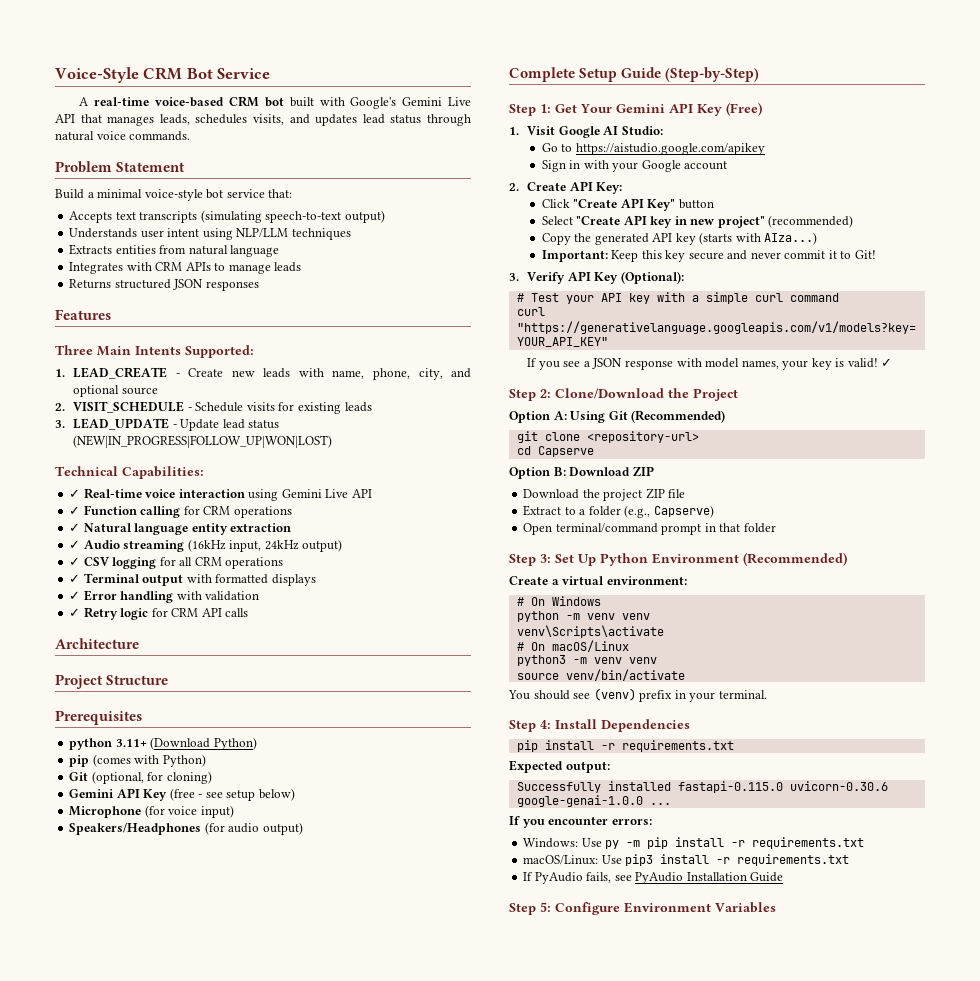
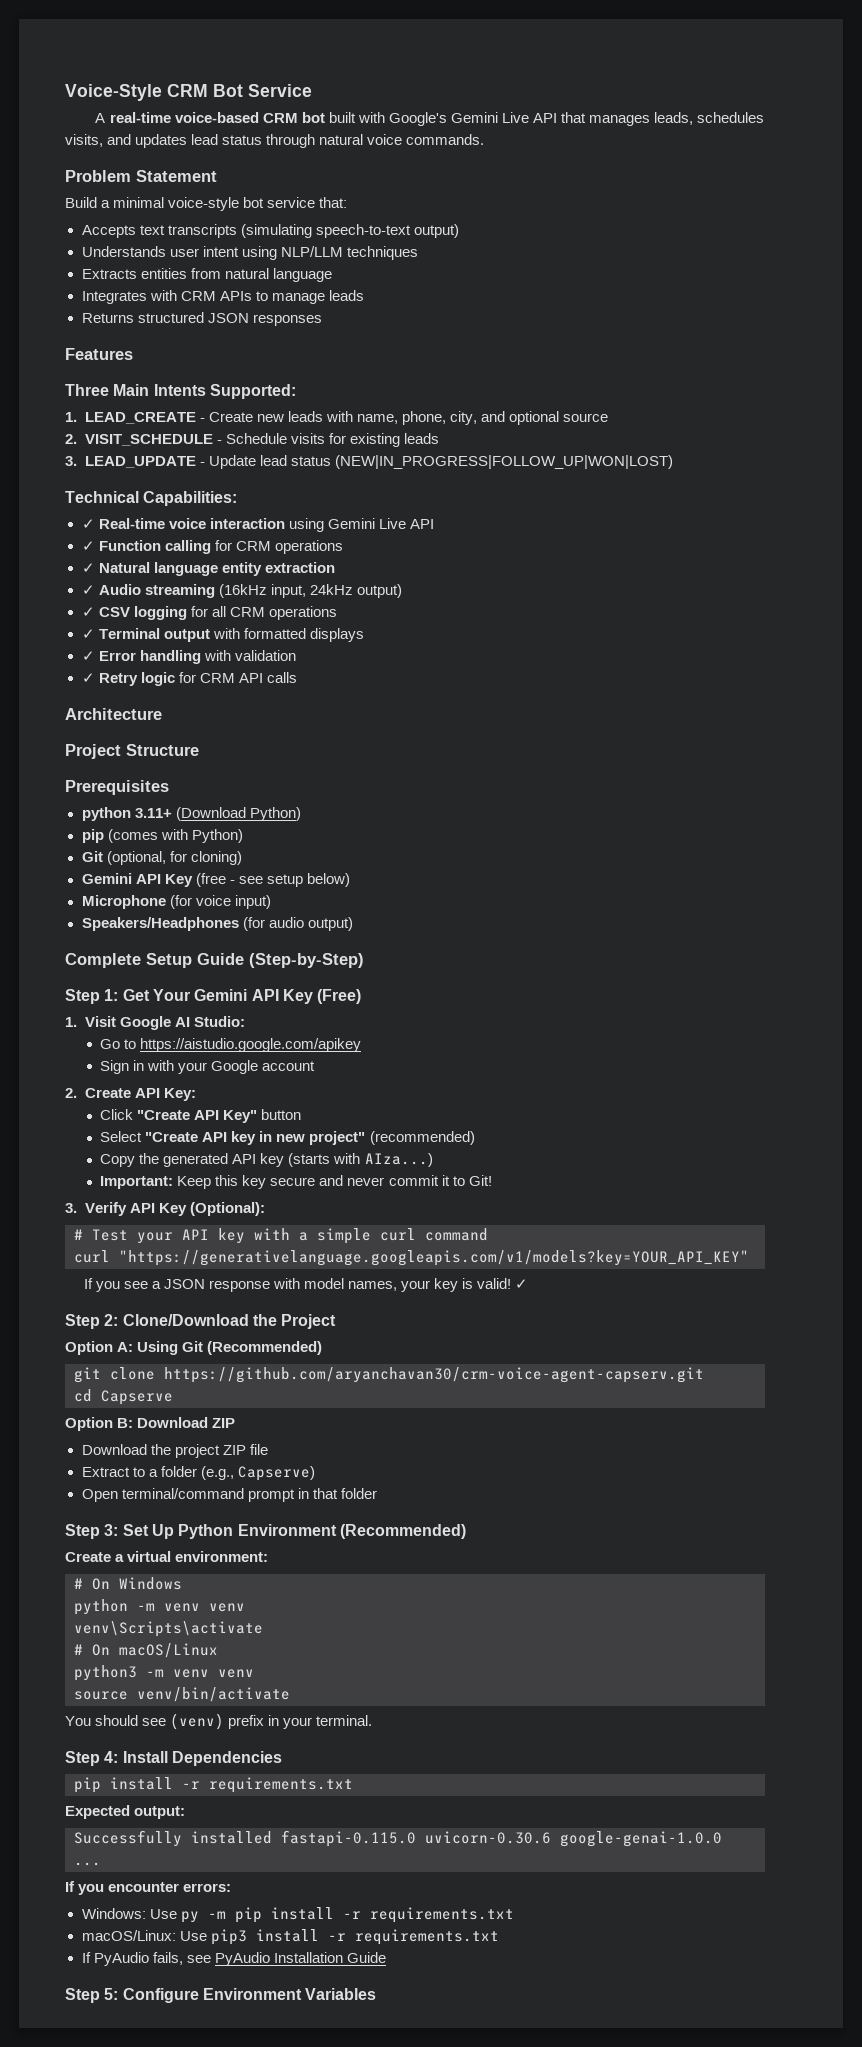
[586,431,699,443] <repository-url> -> [164,1367,704,1383] https://github.com/aryanchavan30/crm-voice-agent-capserv.git

